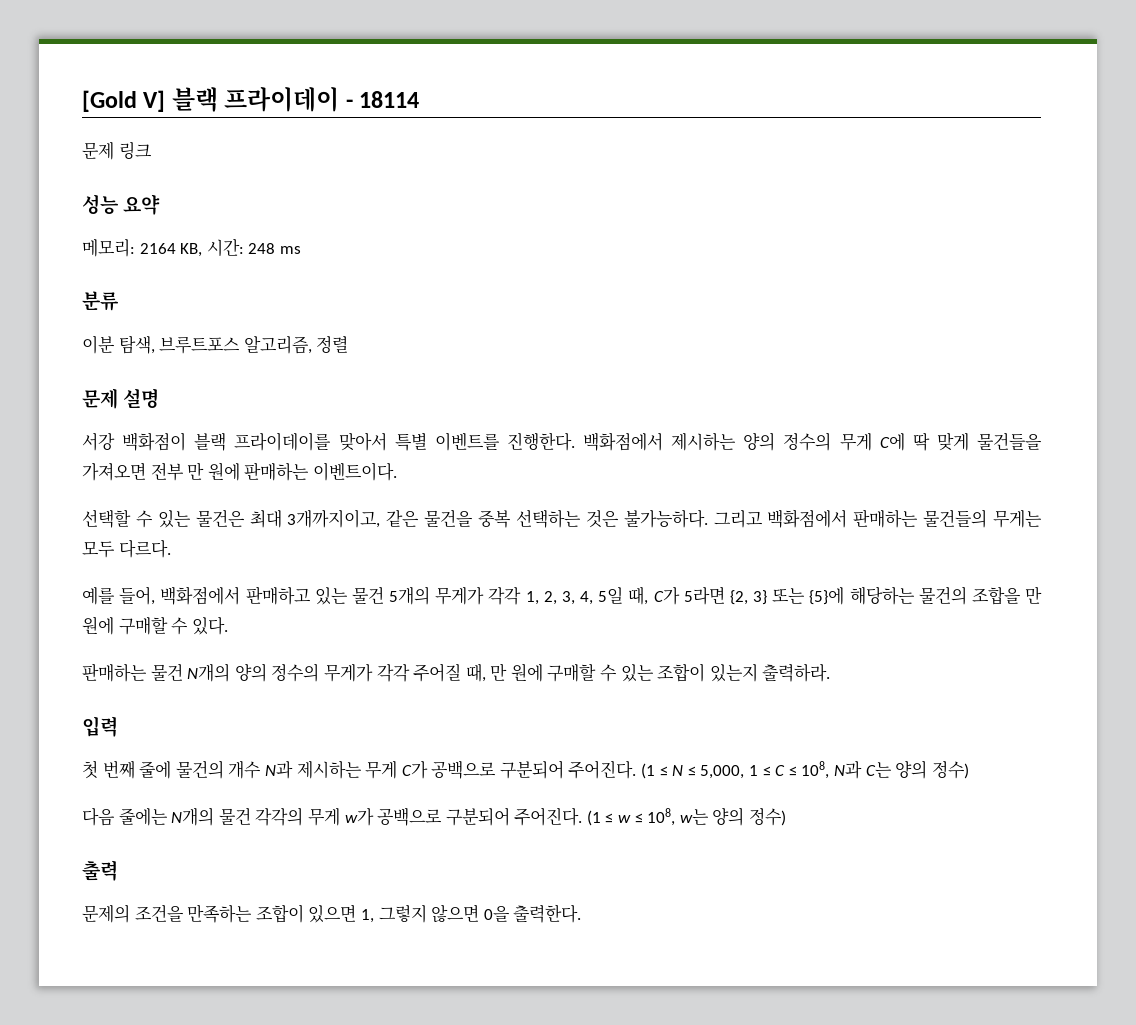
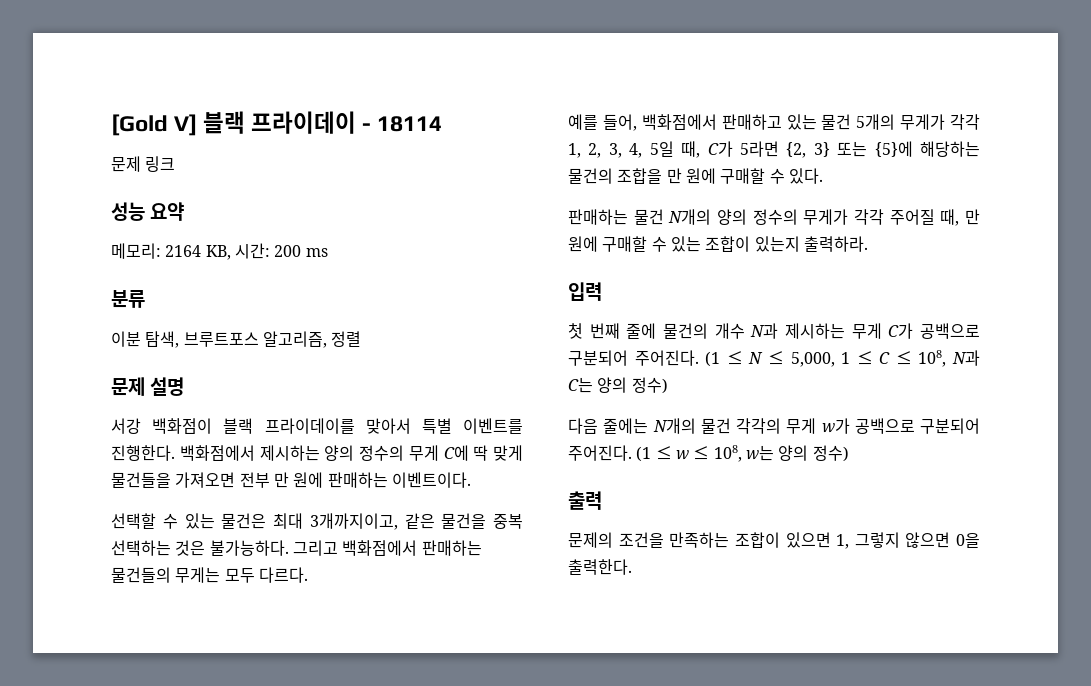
[248,243,276,254] 248 -> [274,245,302,257] 200

